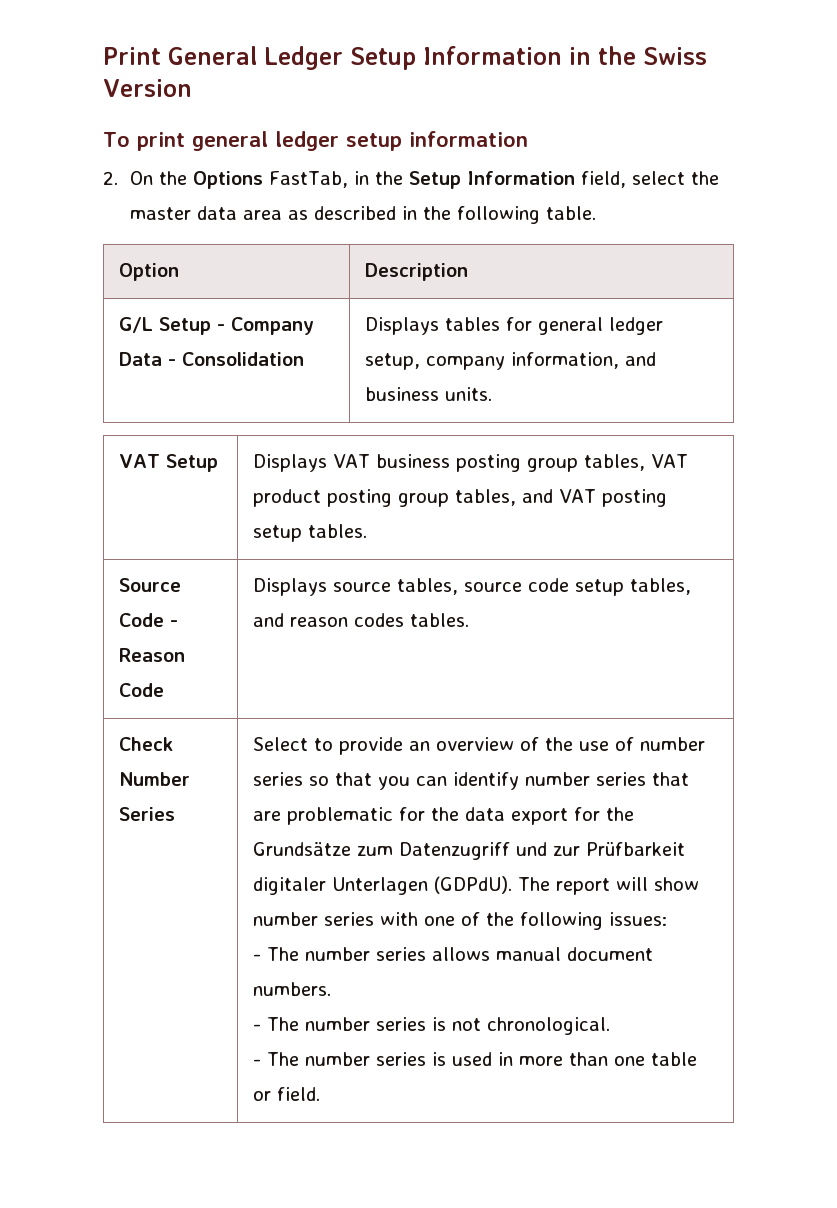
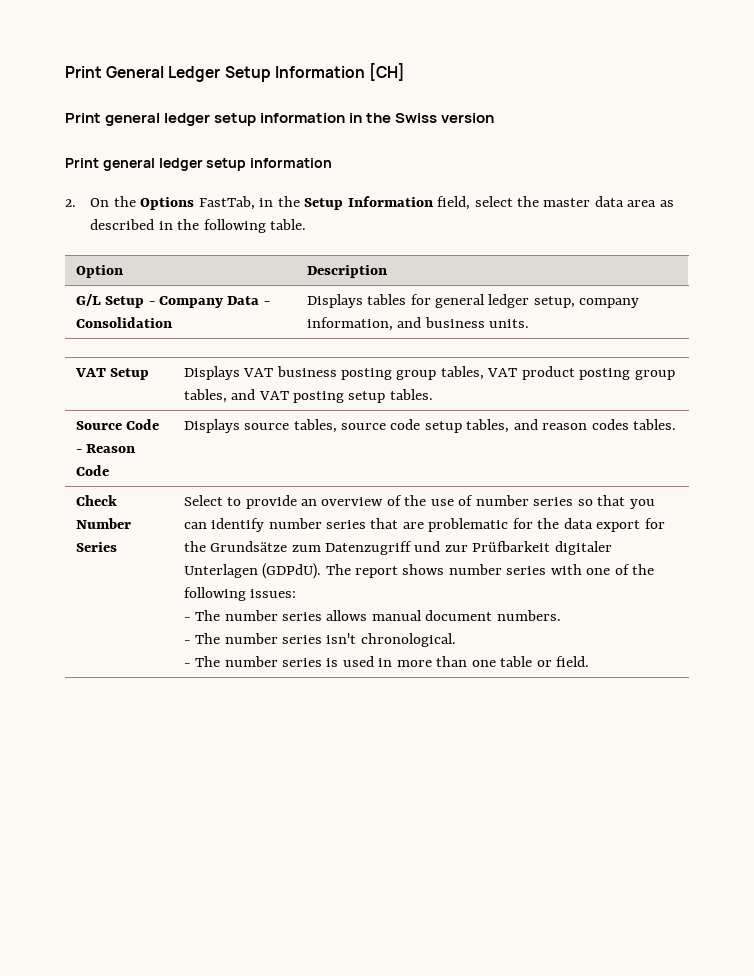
[569,46,707,65] [103,79,192,97] [103,132,185,151] in the Swiss Version // To print -> [368,63,405,81] [65,113,495,126] [65,158,99,168] [CH] // Print general ledger setup information in the Swiss version // Print
[616,877,700,891] will show -> [402,564,445,575] shows
[432,1017,482,1031] is not -> [326,633,357,644] isn't

